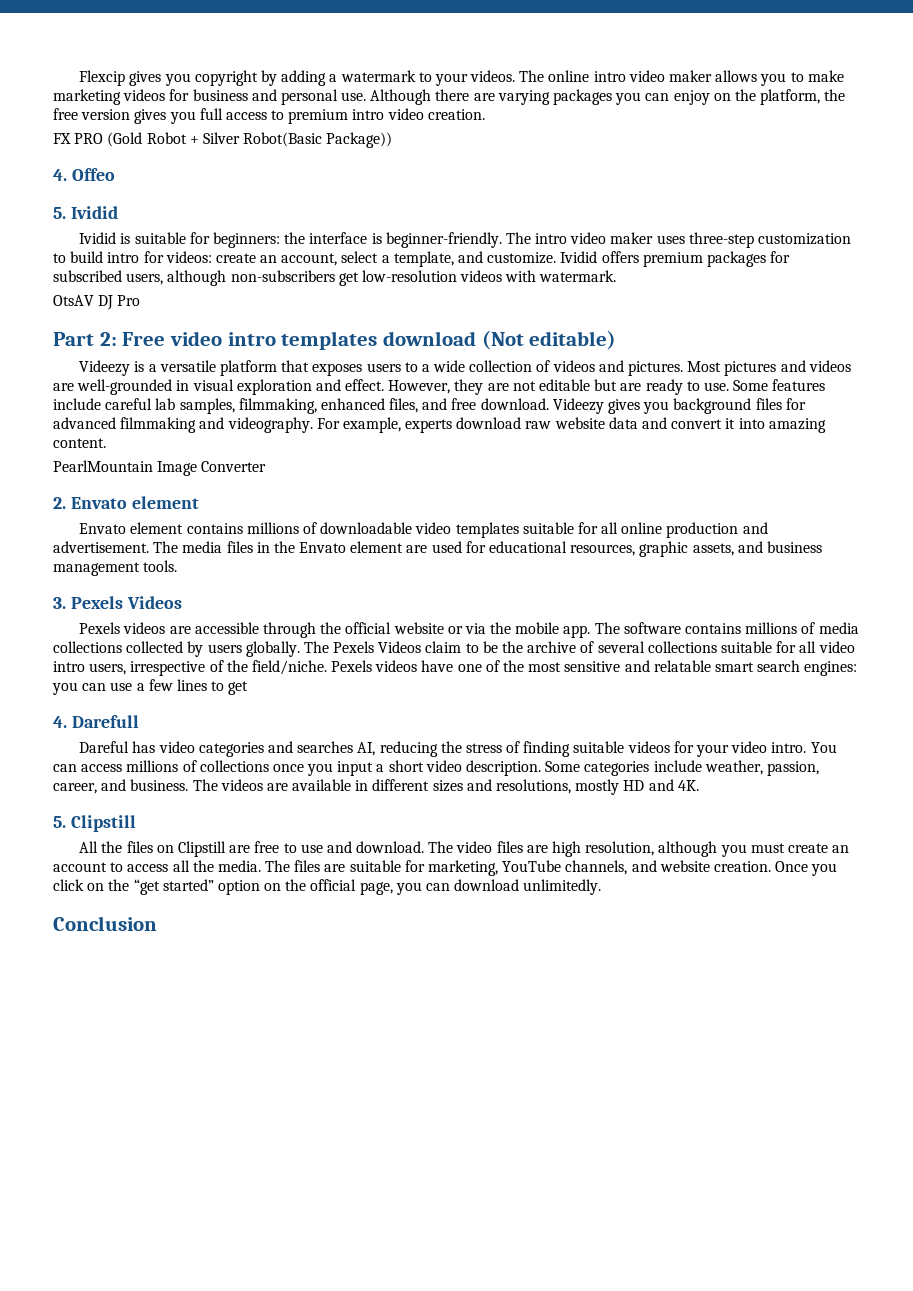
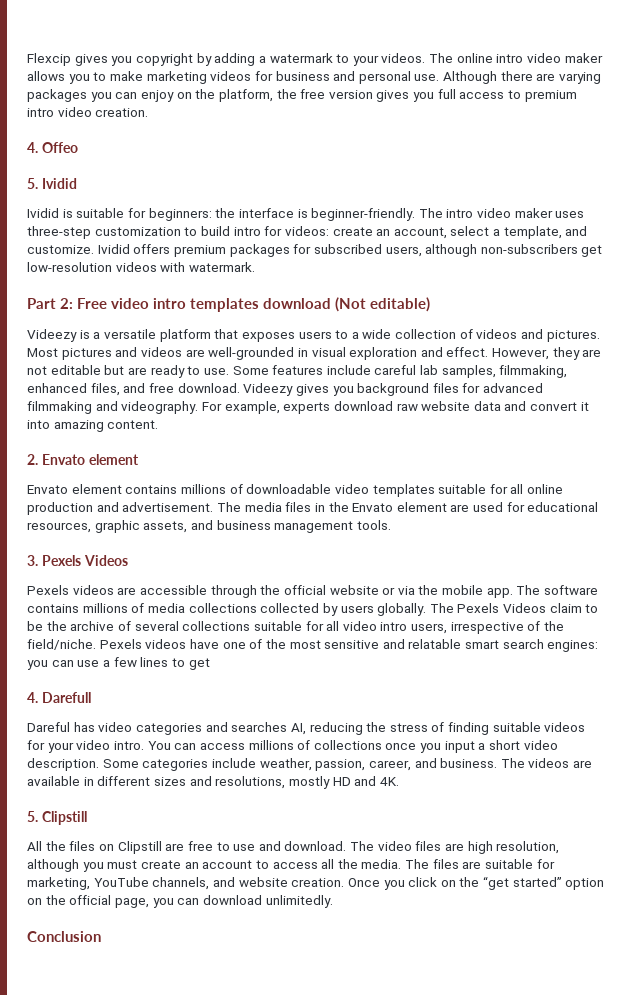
[53,132,393,148] // FX PRO (Gold Robot + Silver Robot(Basic Package)) -> (149, 112) none
[53,295,141,310] // OtsAV DJ Pro -> (255, 267) none
[53,460,267,476] // PearlMountain Image Converter -> (159, 424) none

